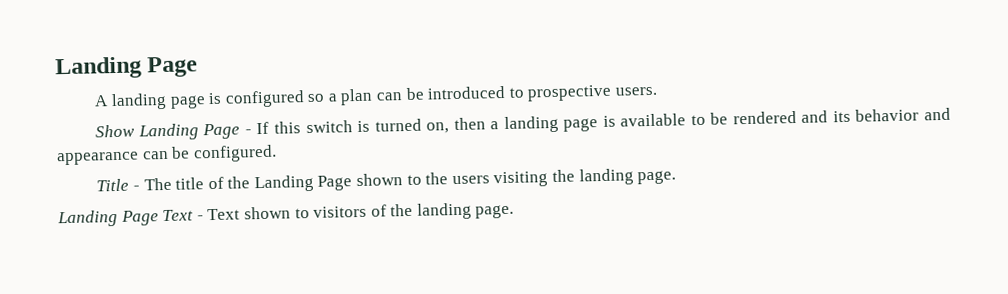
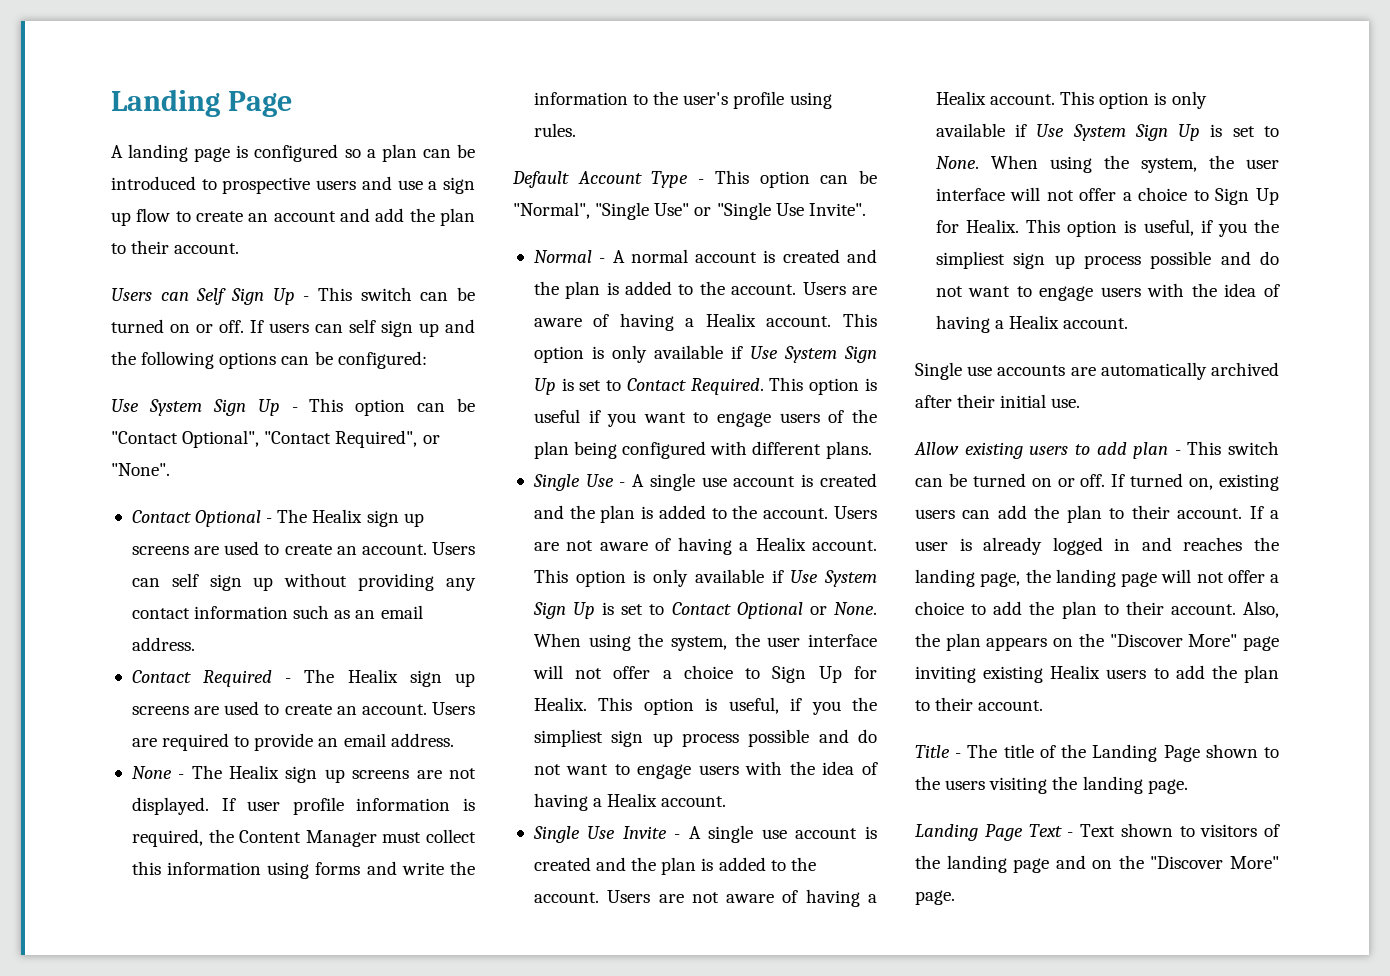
[615,86,658,96] [95,107,952,141] [57,144,277,166] users. // Show Landing Page - If this switch is turned on, then a landing page is available to be rendered and its behavior and appearance can be configured. -> [316,176,476,194] [111,208,475,226] [111,240,240,254] [111,287,475,305] [111,319,475,337] [111,351,427,369] [111,398,475,416] [111,430,440,448] [111,463,170,476] [131,509,424,527] [131,541,475,555] [131,573,477,591] [131,605,423,619] [131,637,195,651] [131,669,475,687] [131,701,475,715] [131,733,454,751] [131,765,476,783] [131,797,475,815] [131,829,476,847] [131,861,475,879] [533,91,832,109] [533,123,576,137] [512,170,877,188] [513,202,866,220] [533,249,877,263] [533,281,877,299] [533,313,877,331] [533,345,877,363] [533,377,877,395] [533,409,877,427] [533,441,872,459] [532,473,877,491] [533,505,877,523] [533,537,877,555] [533,569,877,587] [532,602,877,619] [533,633,877,651] [532,665,877,683] [533,697,877,715] [533,729,877,747] [533,761,878,779] [533,793,727,811] [532,825,877,843] [533,857,816,875] [533,889,877,907] [935,91,1207,109] [935,123,1279,141] [935,155,1279,173] [935,187,1279,205] [935,219,1279,237] [935,251,1279,269] [935,283,1280,301] [935,315,1129,333] [915,362,1279,380] [915,394,1081,408] [914,441,1279,459] [915,473,1279,491] [915,505,1279,523] [915,537,1279,555] [915,569,1279,587] [915,601,1279,619] [915,633,1279,651] [915,665,1279,683] [915,697,1044,711] users and use a sign up flow to create an account and add the plan to their account. // Users can Self Sign Up - This switch can be turned on or off. If users can self sign up and the following options can be configured: // Use System Sign Up - This option can be "Contact Optional", "Contact Required", or "None". // Contact Optional - The Healix sign up screens are used to create an account. Users can self sign up without providing any contact information such as an email address. // Contact Required - The Healix sign up screens are used to create an account. Users are required to provide an email address. // None - The Healix sign up screens are not displayed. If user profile information is required, the Content Manager must collect this information using forms and write the information to the user's profile using rules. // Default Account Type - This option can be "Normal", "Single Use" or "Single Use Invite". // Normal - A normal account is created and the plan is added to the account. Users are aware of having a Healix account. This option is only available if Use System Sign Up is set to Contact Required. This option is useful if you want to engage users of the plan being configured with different plans. // Single Use - A single use account is created and the plan is added to the account. Users are not aware of having a Healix account. This option is only available if Use System Sign Up is set to Contact Optional or None. When using the system, the user interface will not offer a choice to Sign Up for Healix. This option is useful, if you the simpliest sign up process possible and do not want to engage users with the idea of having a Healix account. // Single Use Invite - A single use account is created and the plan is added to the account. Users are not aware of having a Healix account. This option is only available if Use System Sign Up is set to None. When using the system, the user interface will not offer a choice to Sign Up for Healix. This option is useful, if you the simpliest sign up process possible and do not want to engage users with the idea of having a Healix account. // Single use accounts are automatically archived after their initial use. // Allow existing users to add plan - This switch can be turned on or off. If turned on, existing users can add the plan to their account. If a user is already logged in and reaches the landing page, the landing page will not offer a choice to add the plan to their account. Also, the plan appears on the "Discover More" page inviting existing Healix users to add the plan to their account.
(472, 211) none -> [1013,855,1279,873] page and on the "Discover More"

